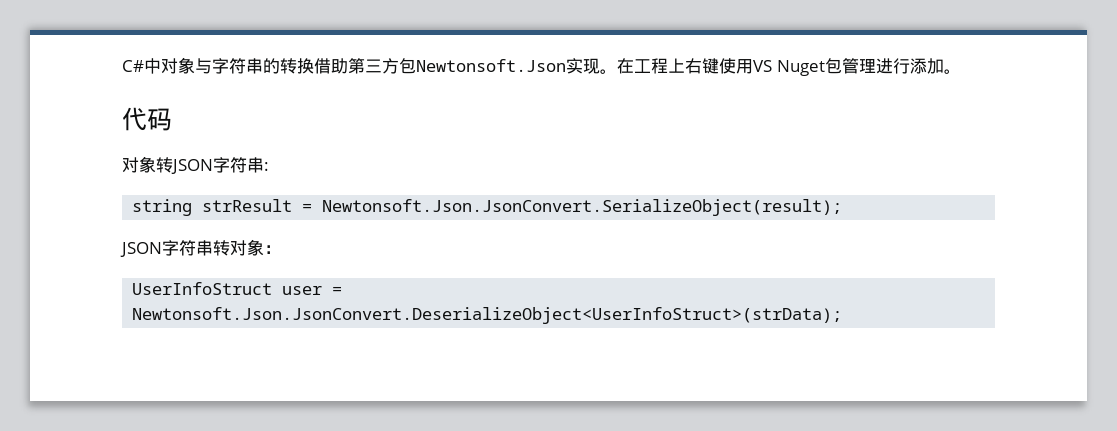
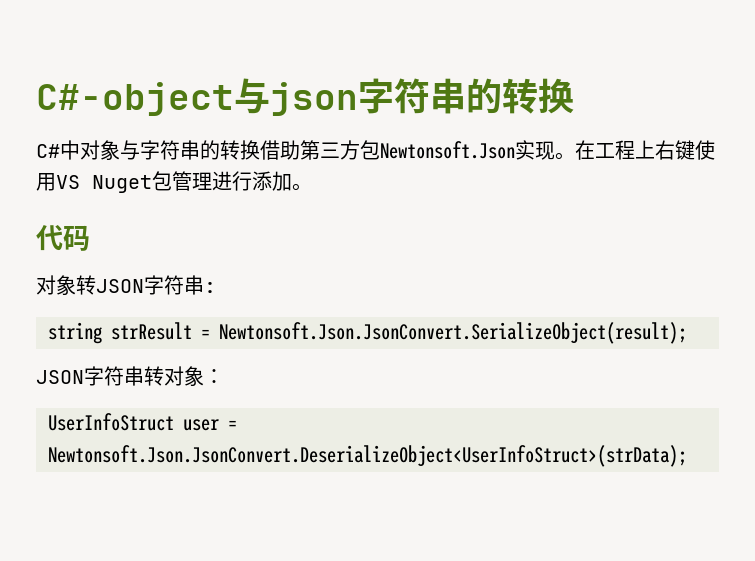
(122, 66) none -> [36,78,574,116] C#-object与json字符串的转换 //

